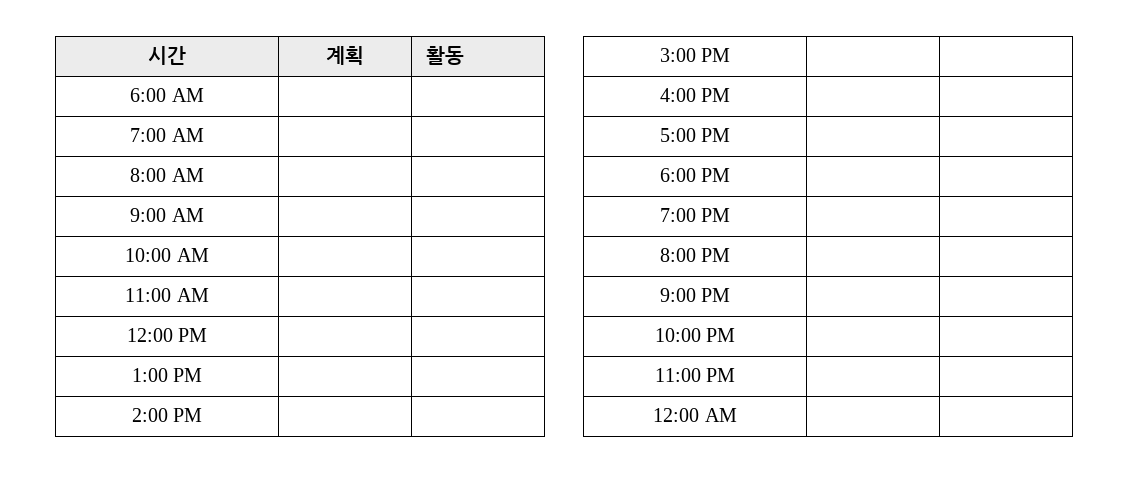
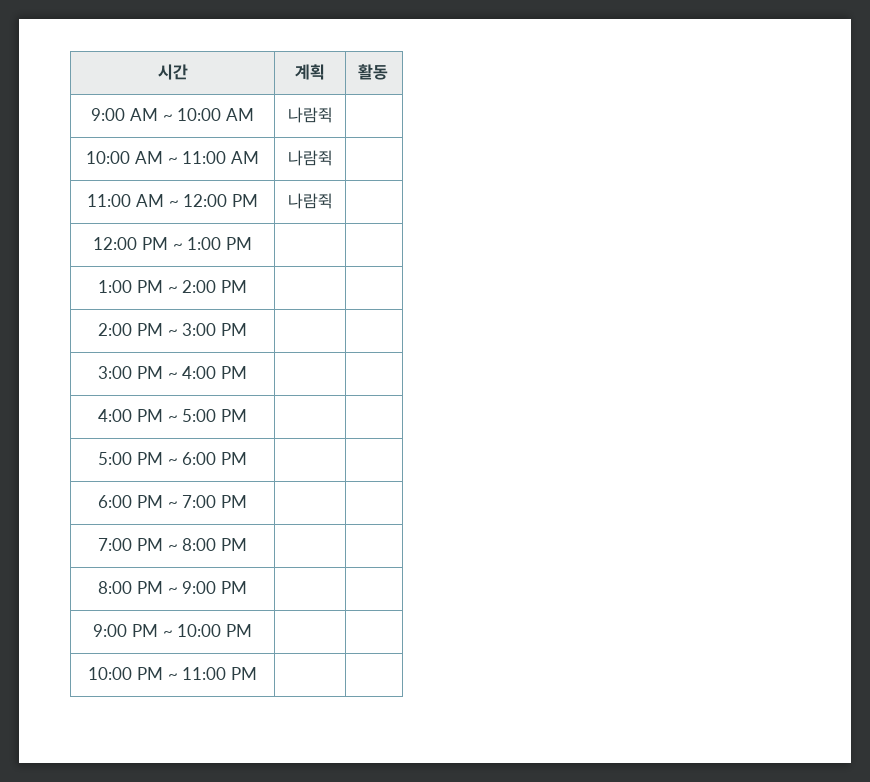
[130,88,204,102] [130,128,204,142] [130,168,204,182] [130,208,204,222] [125,248,209,262] [125,288,209,302] [126,328,208,342] [131,368,203,382] [131,408,203,422] [659,48,731,62] [659,88,731,102] [659,128,731,142] [659,168,731,182] [659,208,731,222] [659,248,731,262] [659,288,731,302] [654,328,736,342] 6:00 AM | | // 7:00 AM | | // 8:00 AM | | // 9:00 AM | | // 10:00 AM | | // 11:00 AM | | // 12:00 PM | | // 1:00 PM | | // 2:00 PM | | // 3:00 PM | | // 4:00 PM | | // 5:00 PM | | // 6:00 PM | | // 7:00 PM | | // 8:00 PM | | // 9:00 PM | | // 10:00 PM | | // -> [91,108,254,121] [287,107,333,123] [86,151,259,164] [287,150,333,166] [87,194,258,207] [287,193,333,209] [93,237,252,250] [98,280,247,293] [98,323,247,336] [98,366,247,379] [98,409,247,422] [98,452,247,465] [98,495,247,508] [98,538,247,551] [98,581,247,594] [93,624,252,637] [88,667,178,680] 9:00 AM ~ 10:00 AM | 나람쥑 | // 10:00 AM ~ 11:00 AM | 나람쥑 | // 11:00 AM ~ 12:00 PM | 나람쥑 | // 12:00 PM ~ 1:00 PM | | // 1:00 PM ~ 2:00 PM | | // 2:00 PM ~ 3:00 PM | | // 3:00 PM ~ 4:00 PM | | // 4:00 PM ~ 5:00 PM | | // 5:00 PM ~ 6:00 PM | | // 6:00 PM ~ 7:00 PM | | // 7:00 PM ~ 8:00 PM | | // 8:00 PM ~ 9:00 PM | | // 9:00 PM ~ 10:00 PM | | // 10:00 PM ~
[653,408,737,422] // 12:00 AM | | -> (257, 673) none

